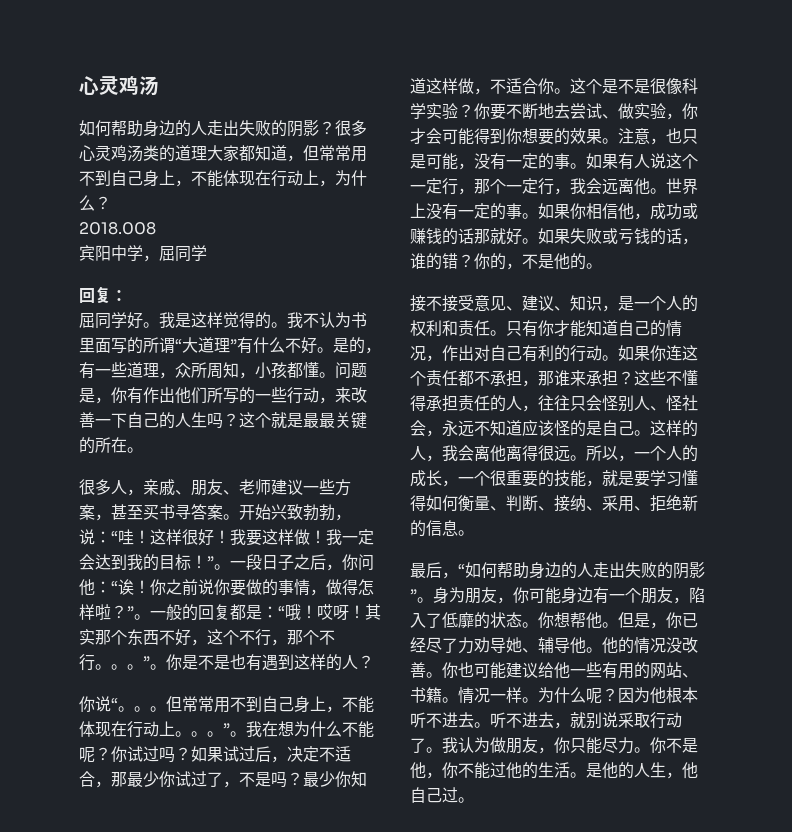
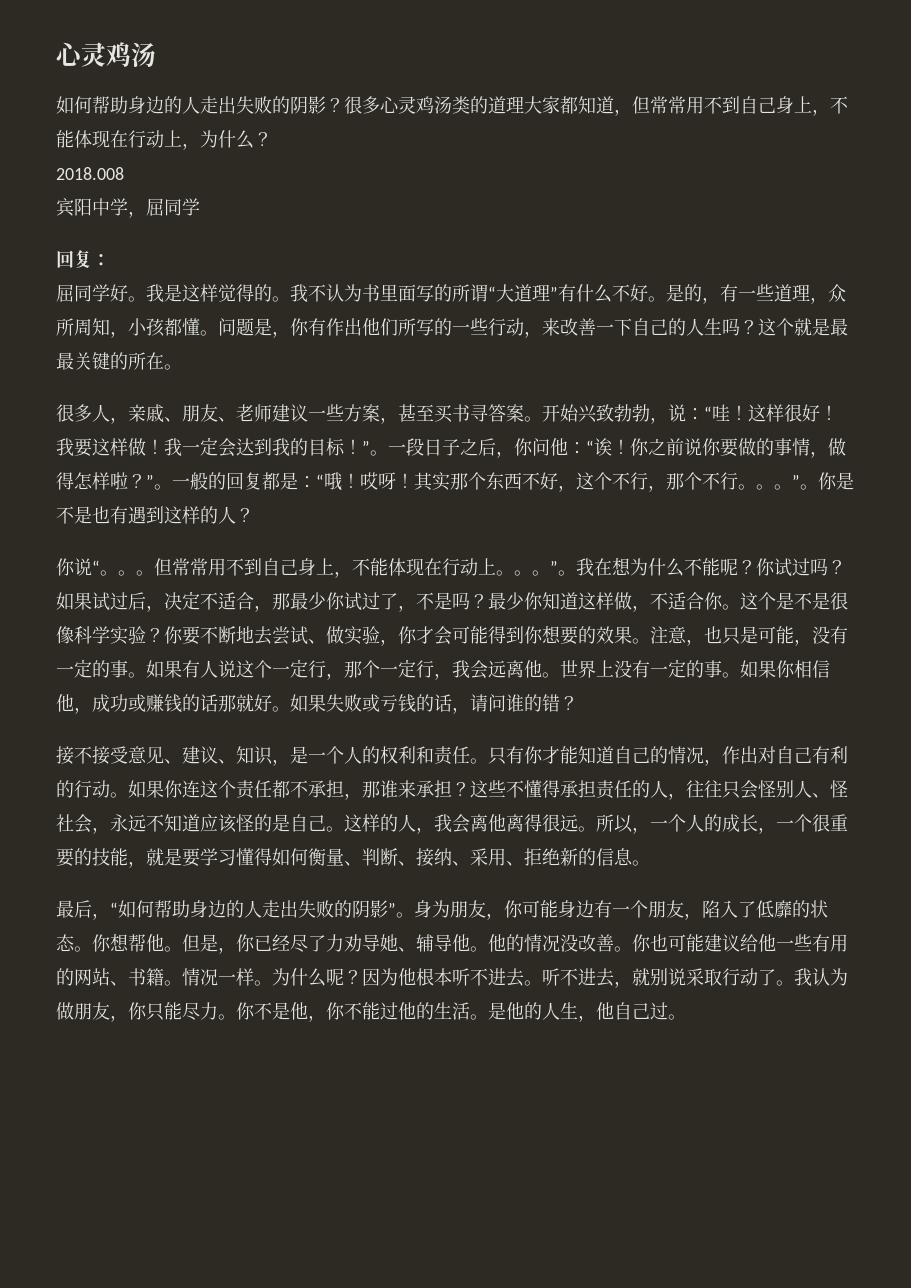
(698, 241) none -> [470,694,506,712] 请问
[474,253,602,270] 你的，不是他的。 -> (578, 703) none

